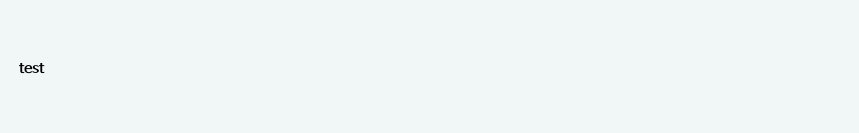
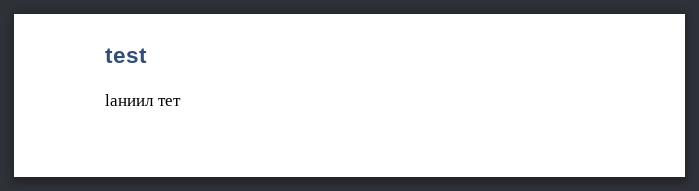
(45, 68) none -> [105,94,181,106] // lаниил тет

